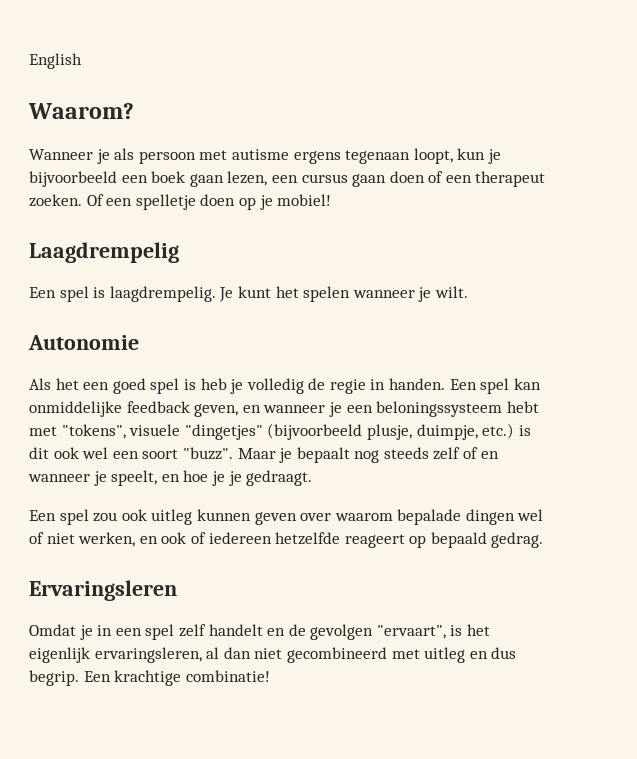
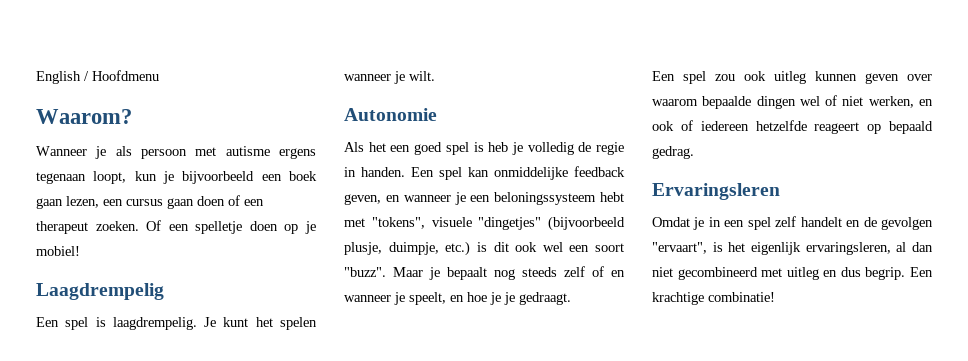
(82, 61) none -> [84,70,159,81] / Hoofdmenu
[397,509,462,525] bepalade -> [702,96,752,109] bepaalde

